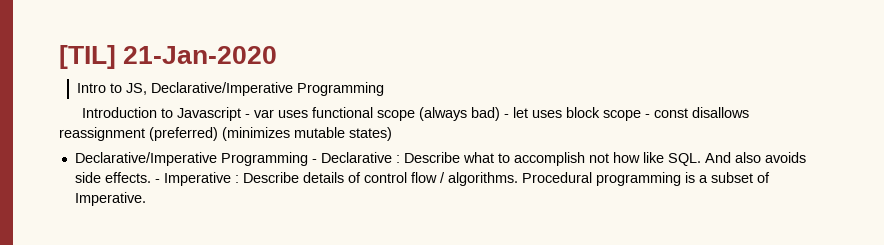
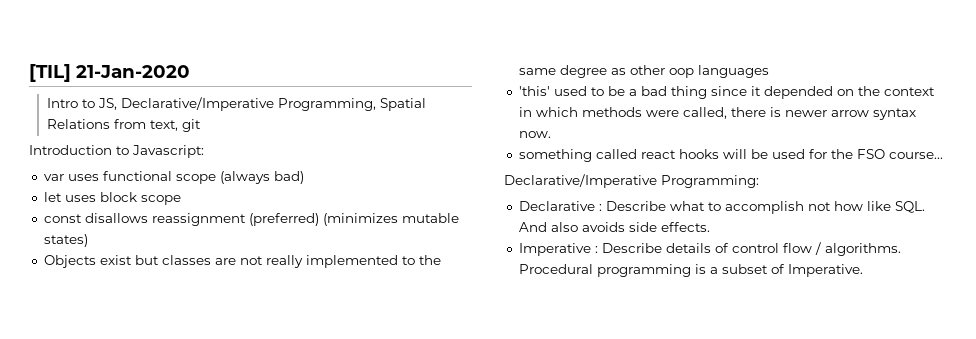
[296,82,384,96] Programming -> [277,98,426,111] [46,119,201,132] Programming, Spatial Relations from text, git
[177,107,251,121] Javascript - -> [132,145,204,158] Javascript: //
[504,114,510,118] - -> (304, 177) //
[645,114,651,118] - -> (181, 200) //
[74,152,317,166] // Declarative/Imperative Programming - -> [43,255,441,268] [518,65,769,78] [518,86,935,99] [518,107,916,120] [518,131,551,138] [518,149,943,162] [504,174,759,188] // Objects exist but classes are not really implemented to the same degree as other oop languages // 'this' used to be a bad thing since it depended on the context in which methods were called, there is newer arrow syntax now. // something called react hooks will be used for the FSO course... // Declarative/Imperative Programming: //
[154,179,160,183] - -> (710, 227) //

